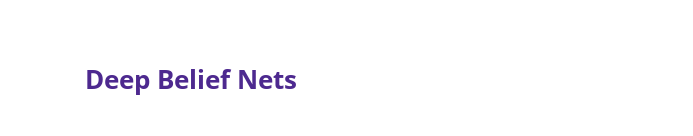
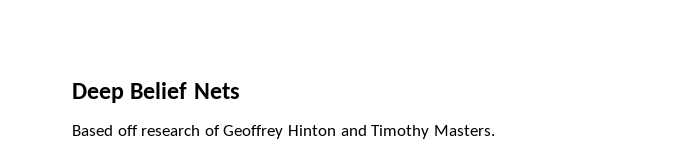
(298, 79) none -> [72,125,495,139] // Based off research of Geoffrey Hinton and Timothy Masters.

